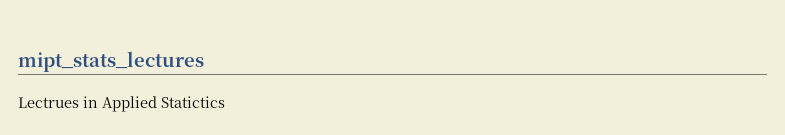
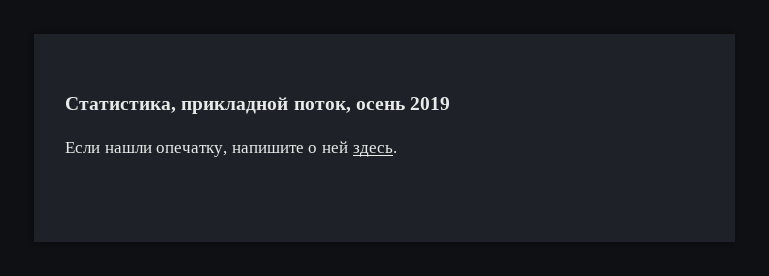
[18,51,204,72] [18,96,225,112] mipt_stats_lectures // Lectrues in Applied Statictics -> [65,97,451,114] [65,141,397,157] Статистика, прикладной поток, осень 2019 // Если нашли опечатку, напишите о ней здесь.

